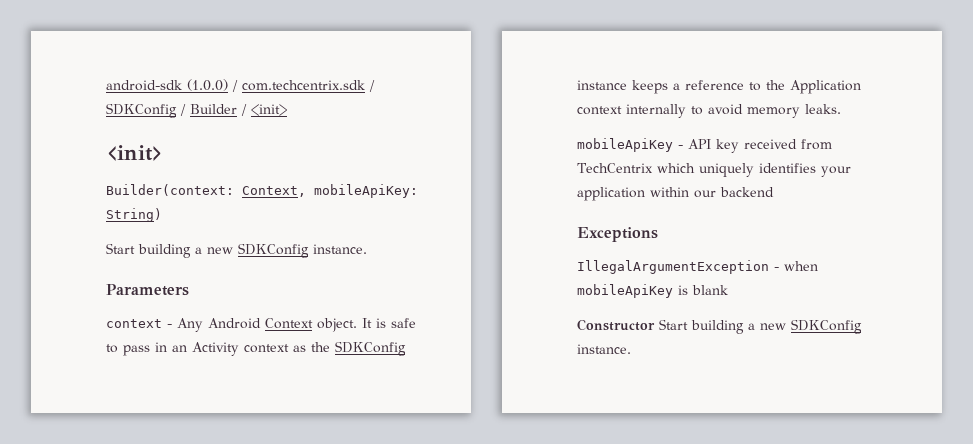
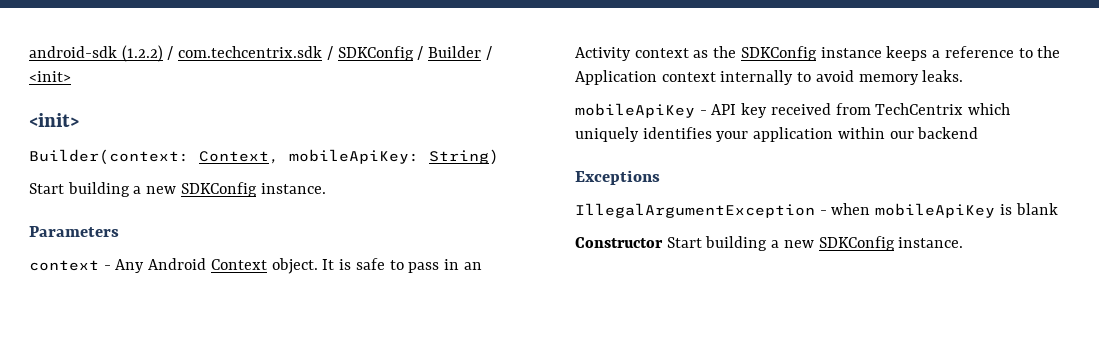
[187,79,228,91] (1.0.0) -> [121,45,163,62] (1.2.2)

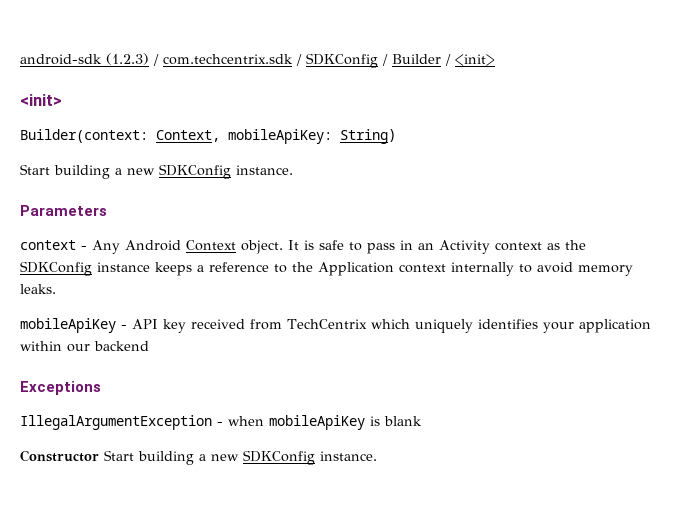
[121,45,163,62] (1.2.2) -> [106,53,149,65] (1.2.3)

